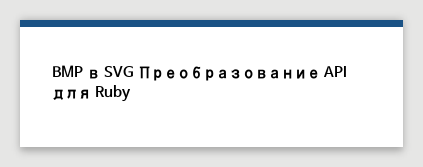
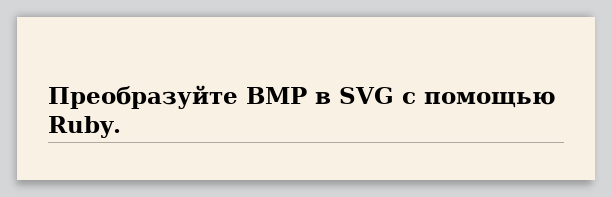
(52, 71) none -> [48,85,238,109] Преобразуйте
[138,66,348,81] [52,85,132,102] Преобразование API для Ruby -> [402,91,556,108] [48,116,121,138] с помощью Ruby.

